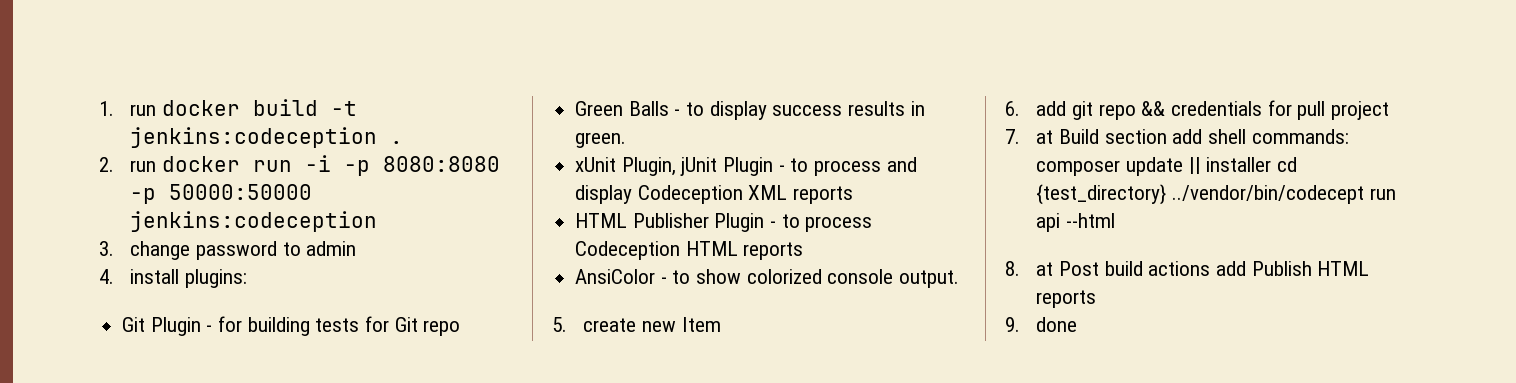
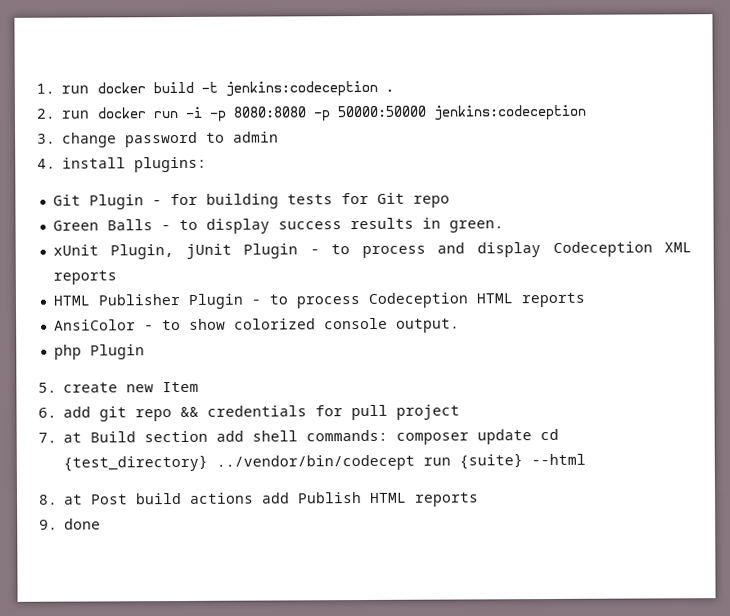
(960, 279) none -> [53,344,145,360] // php Plugin
[1188,157,1272,174] || installer -> (533, 437) none
[1036,213,1061,232] api -> [459,453,524,470] {suite}

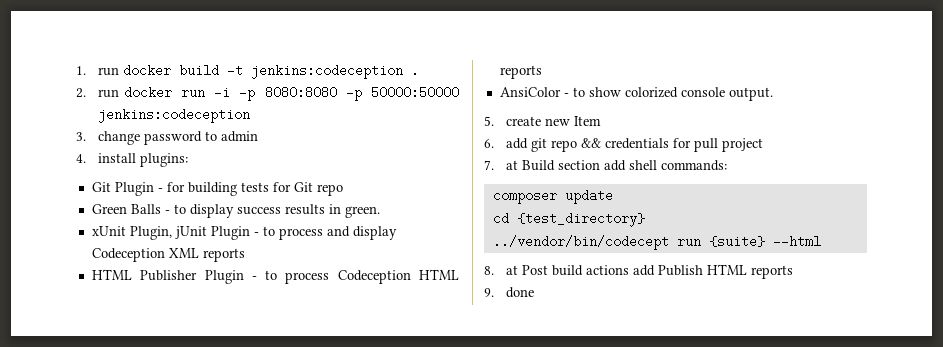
[53,344,145,360] // php Plugin -> (773, 94) none
(389, 435) none -> (728, 165) //
(533, 437) none -> (613, 196) //
(209, 463) none -> (645, 219) //

